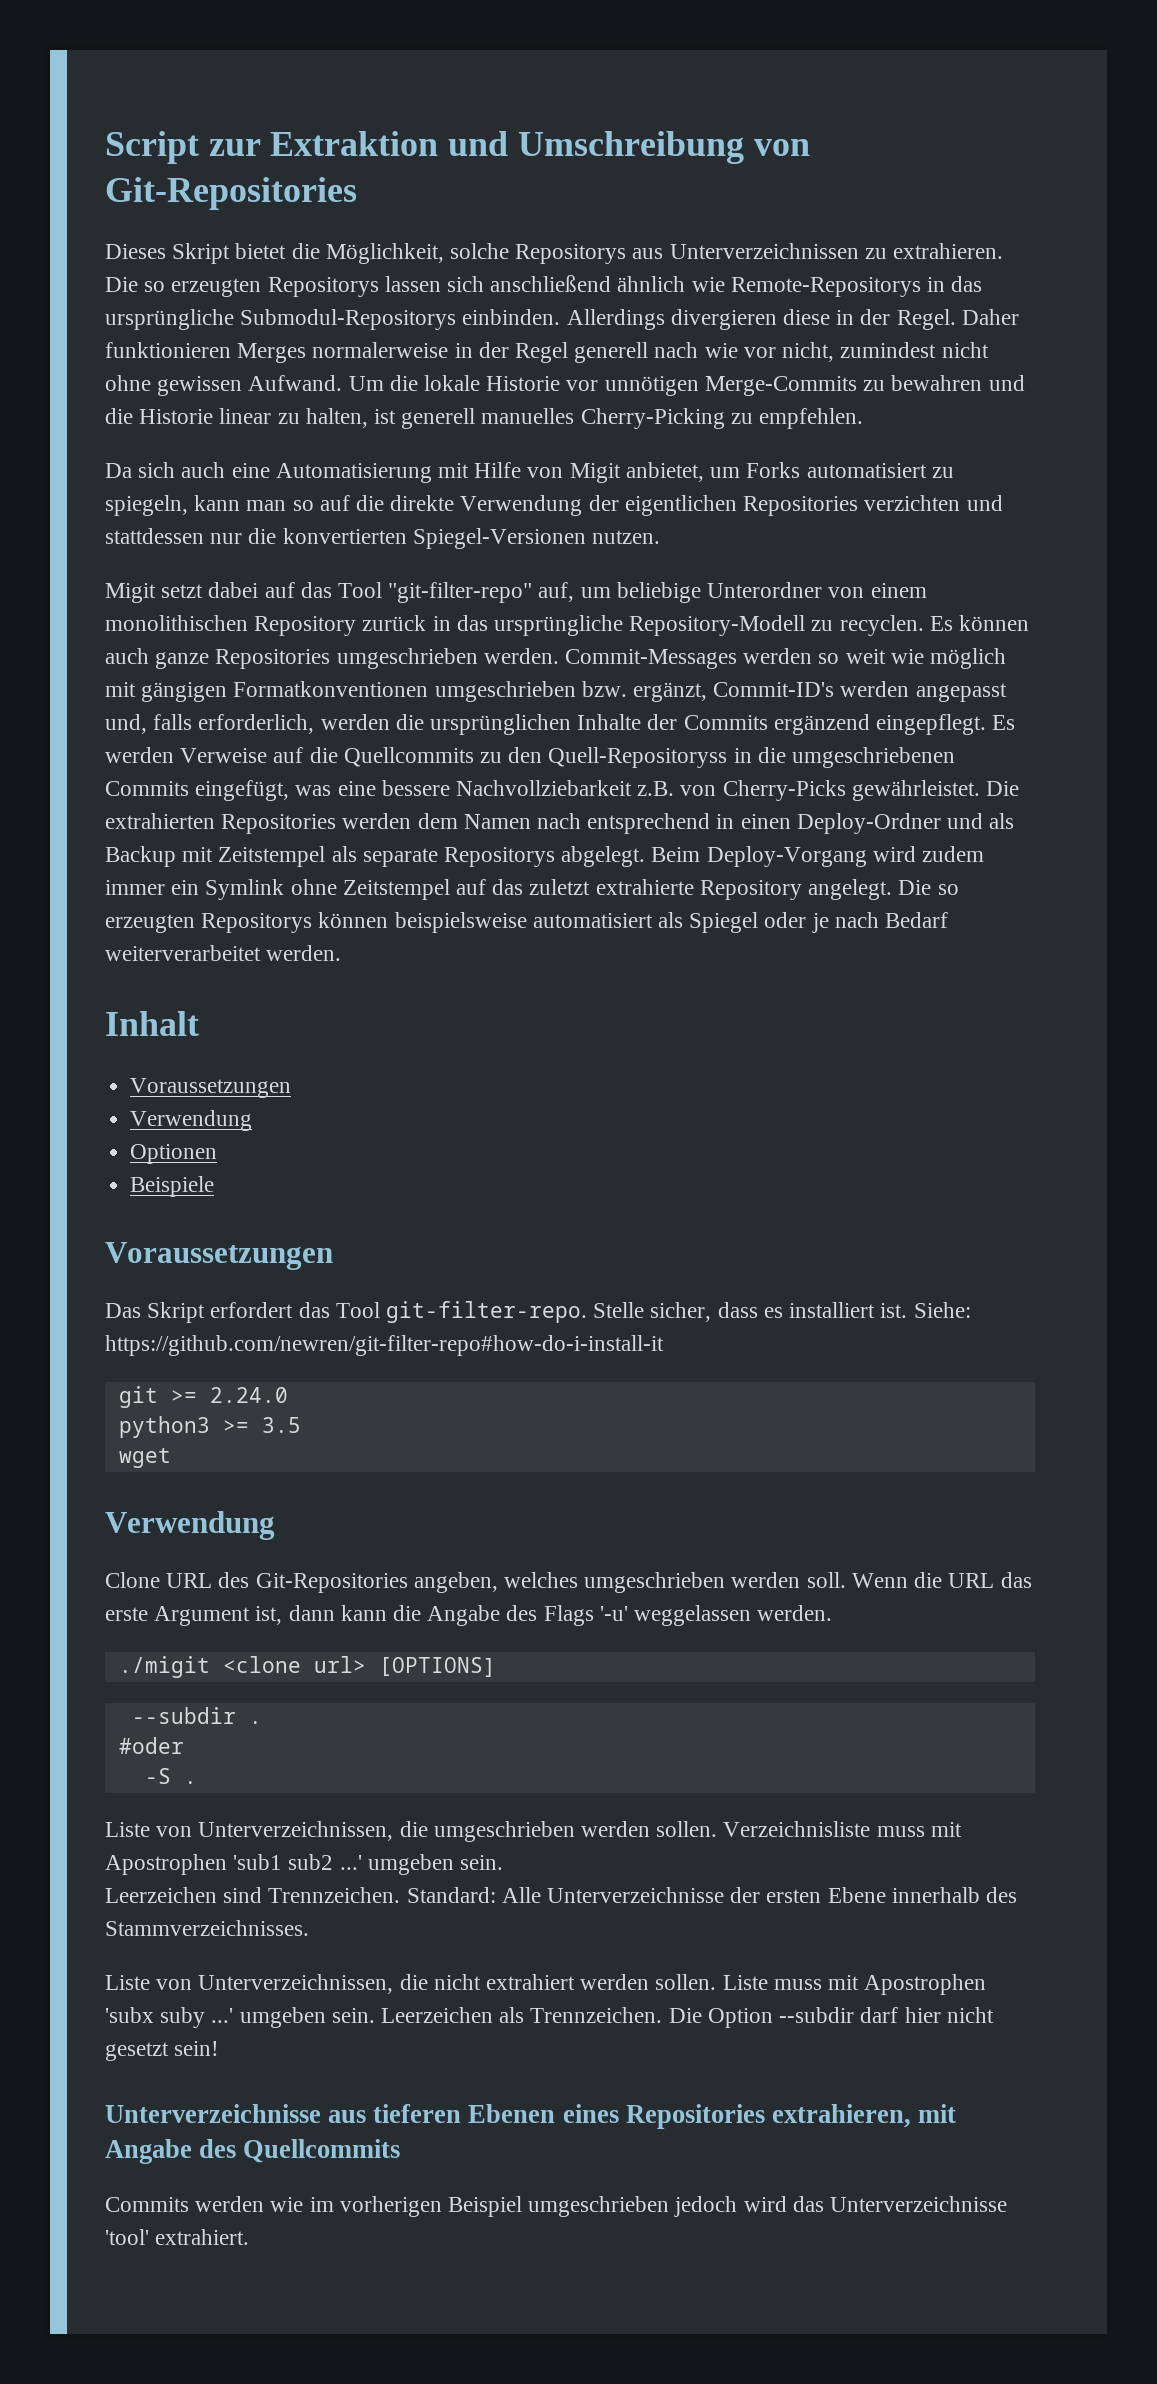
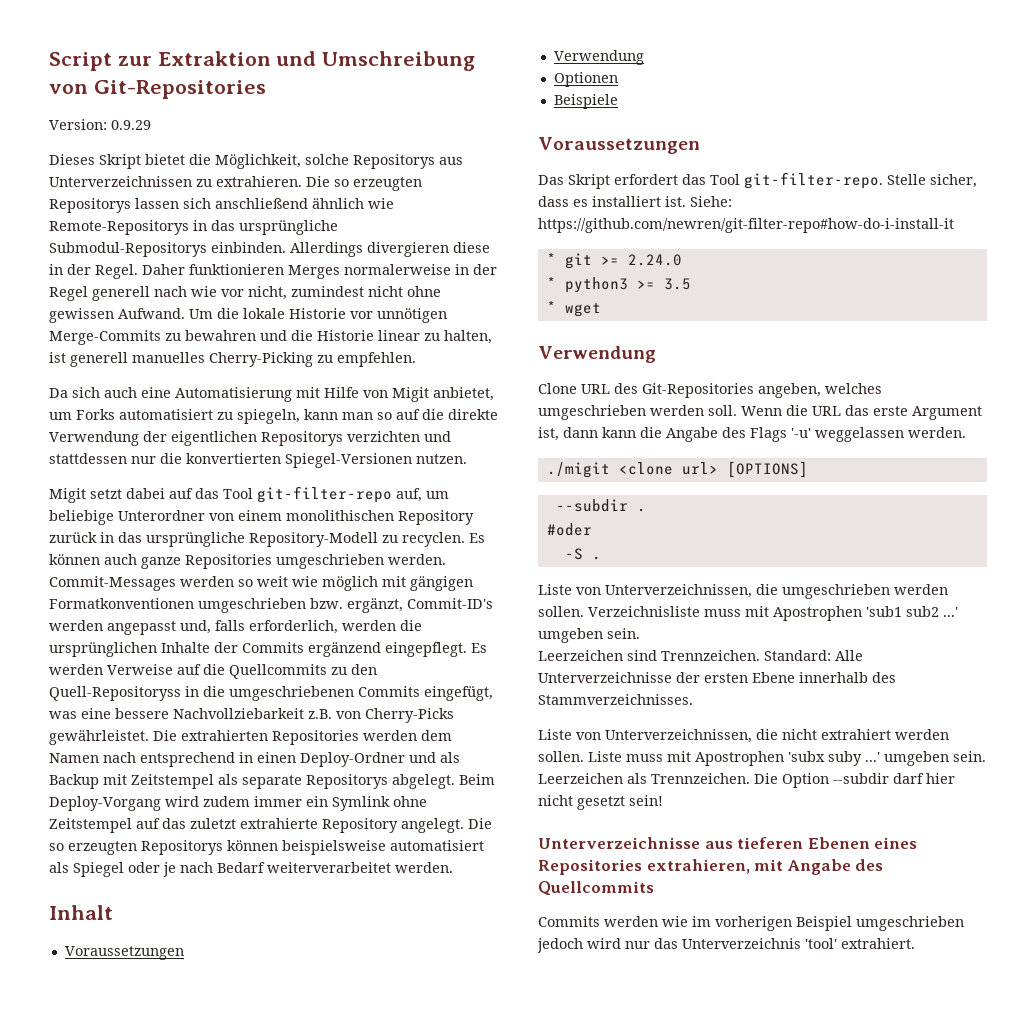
(357, 193) none -> [49,119,151,130] // Version: 0.9.29
[743,496,859,516] Repositories -> [261,431,343,446] Repositorys
[388,582,533,603] "git-filter-repo" -> [257,486,392,503] git-filter-repo
(664, 1345) none -> [546,253,556,265] *
(288, 1395) none -> [546,277,556,289] *
(301, 1425) none -> [546,301,556,313] *
[792,2196,1008,2212] das Unterverzeichnisse -> [625,938,801,949] nur das Unterverzeichnis

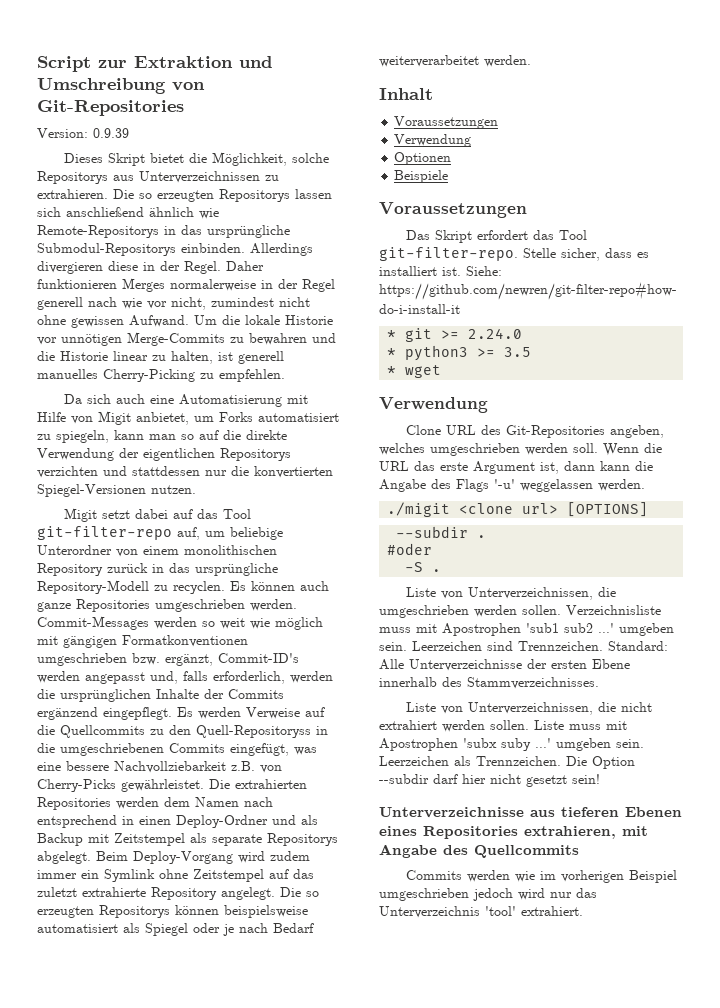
[111,120,151,130] 0.9.29 -> [93,128,129,138] 0.9.39
(640, 633) // -> (407, 646) none

